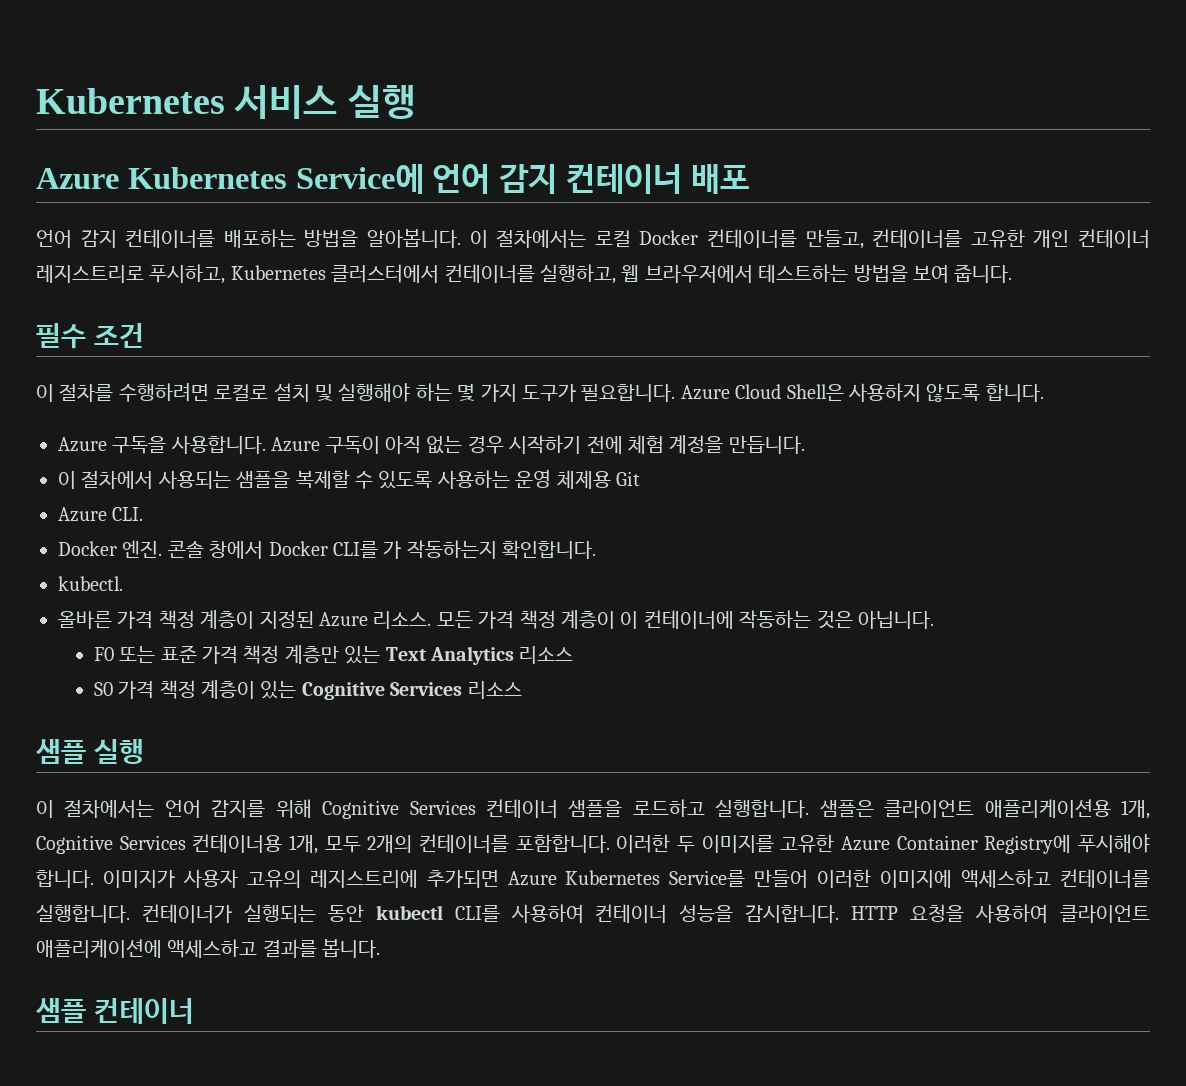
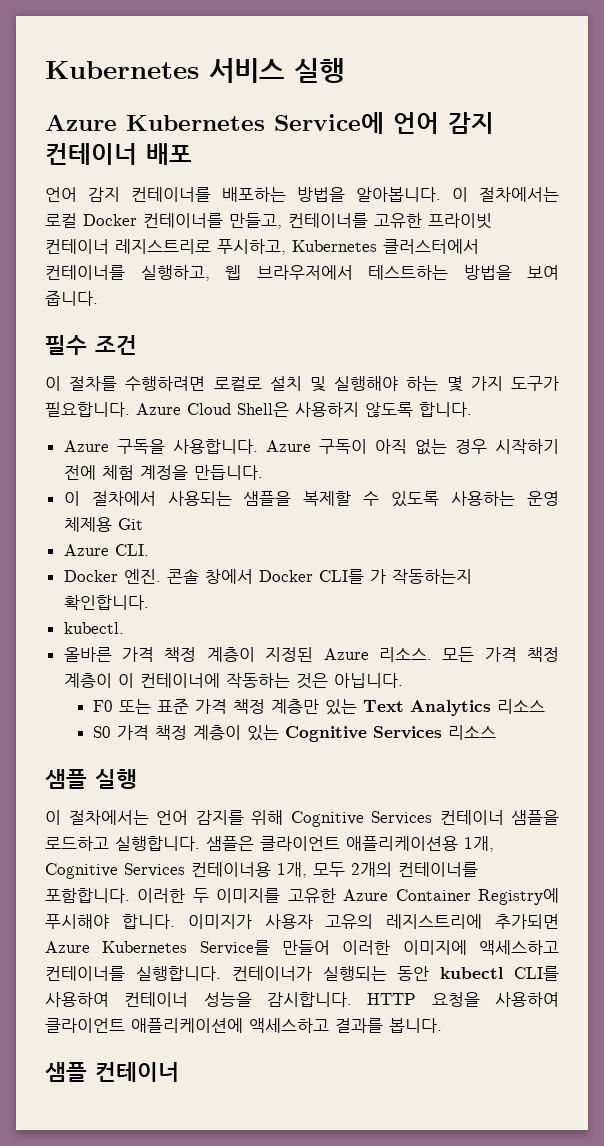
[1033,230,1070,248] 개인 -> [428,213,492,229] 프라이빗

